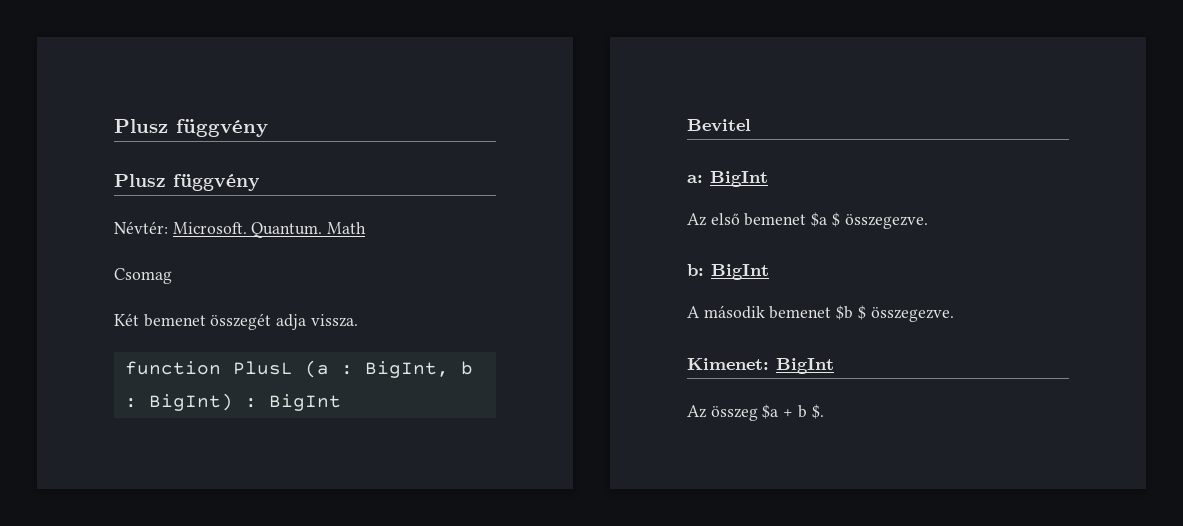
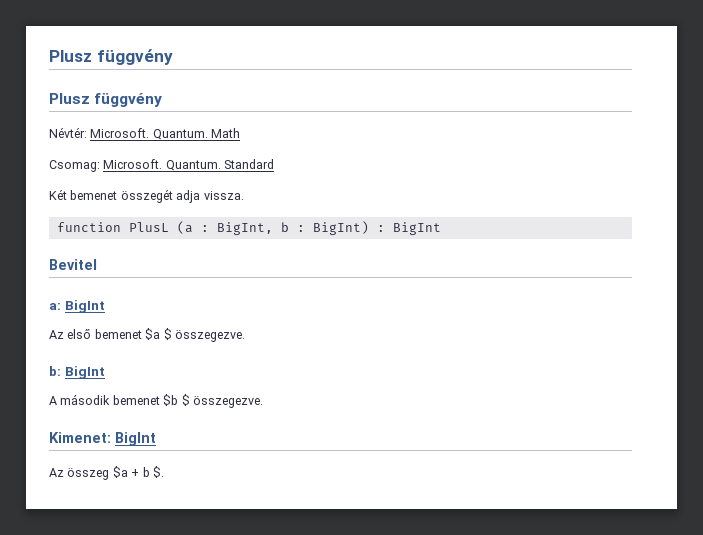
[114,268,172,284] Csomag -> [49,159,275,172] Csomag: Microsoft. Quantum. Standard

